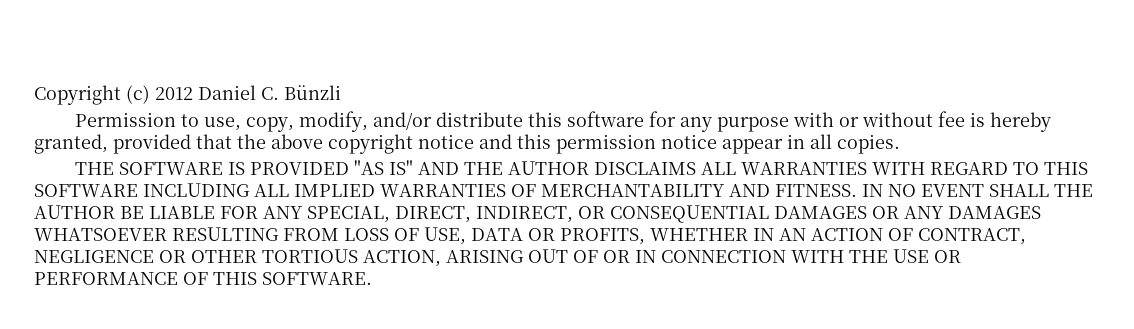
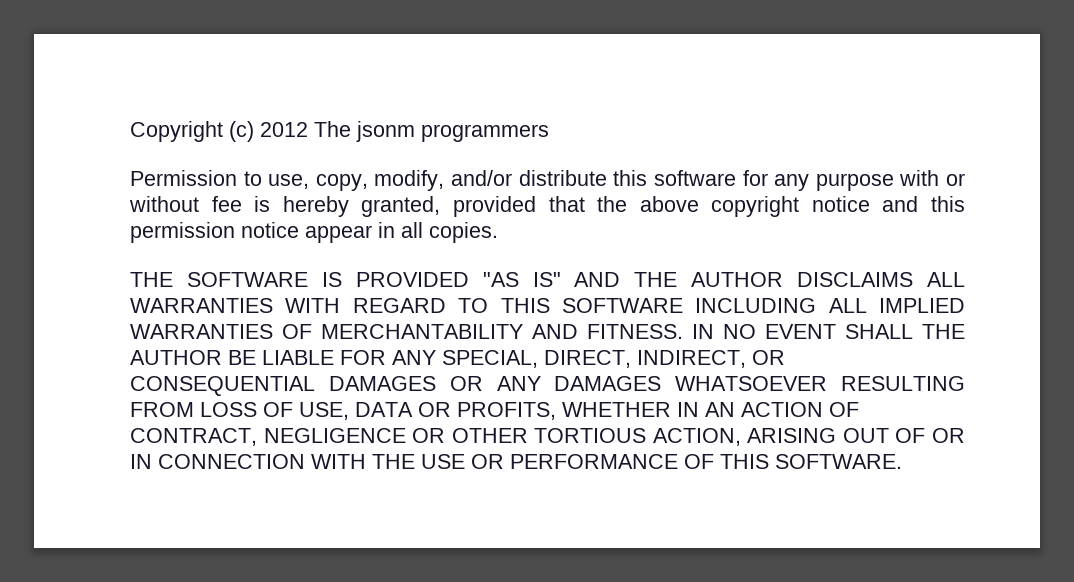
[198,85,341,100] Daniel C. Bünzli -> [314,121,549,142] The jsonm programmers

